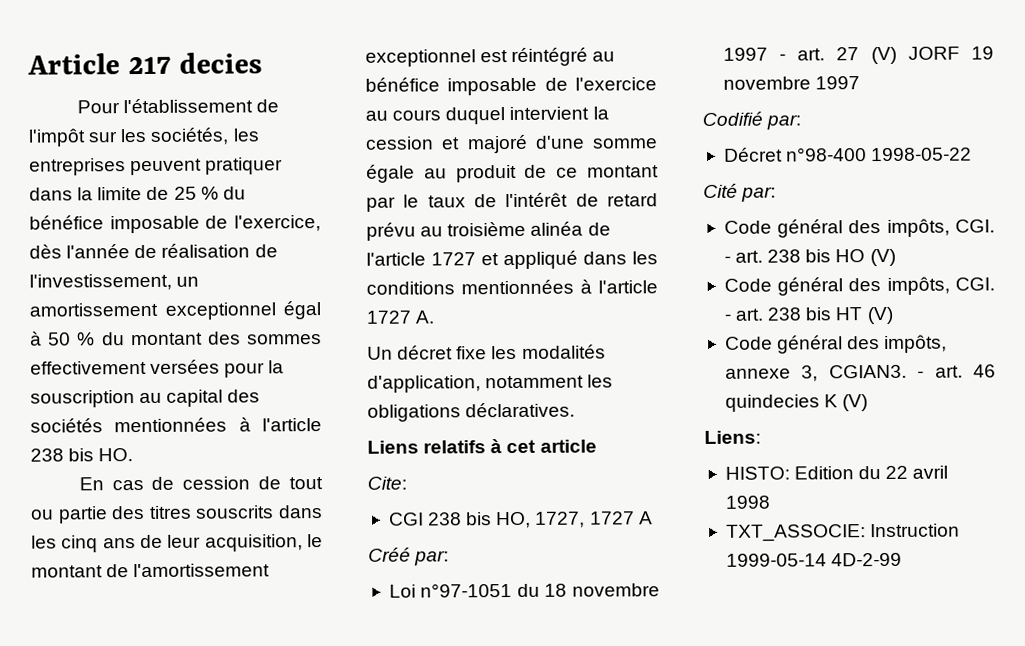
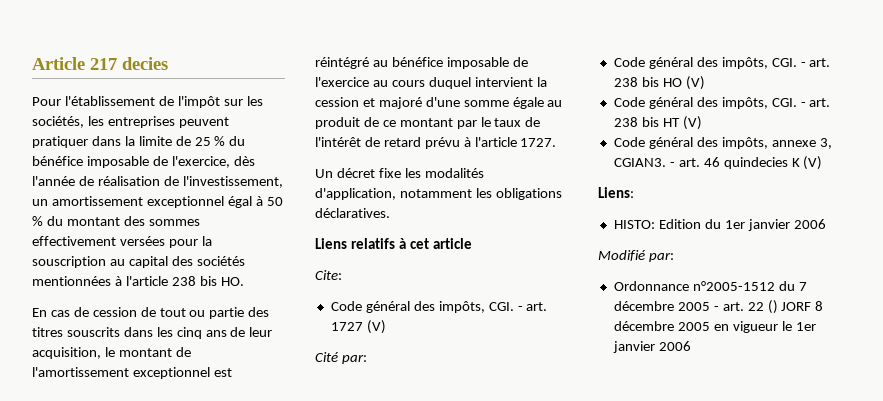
[420,221,611,237] [366,250,658,270] [366,279,658,295] [366,310,436,324] au troisième alinéa de l'article 1727 et appliqué dans les conditions mentionnées à l'article 1727 A. -> [463,137,557,147] à l'article 1727.
[388,511,653,529] [368,547,450,566] [388,583,660,598] [722,46,994,65] [722,76,861,90] [702,111,802,130] [723,147,973,162] CGI 238 bis HO, 1727, 1727 A // Créé par: // Loi n°97-1051 du 18 novembre 1997 - art. 27 (V) JORF 19 novembre 1997 // Codifié par: // Décret n°98-400 1998-05-22 -> [330,301,548,313] [330,320,386,334] Code général des impôts, CGI. - art. 1727 (V)
[885,465,949,479] [724,495,771,509] [725,523,961,542] [725,552,903,567] 22 avril 1998 // TXT_ASSOCIE: Instruction 1999-05-14 4D-2-99 -> [724,219,826,231] [598,250,674,262] [613,281,807,291] [613,300,824,314] [613,321,816,333] [612,341,691,353] 1er janvier 2006 // Modifié par: // Ordonnance n°2005-1512 du 7 décembre 2005 - art. 22 () JORF 8 décembre 2005 en vigueur le 1er janvier 2006

